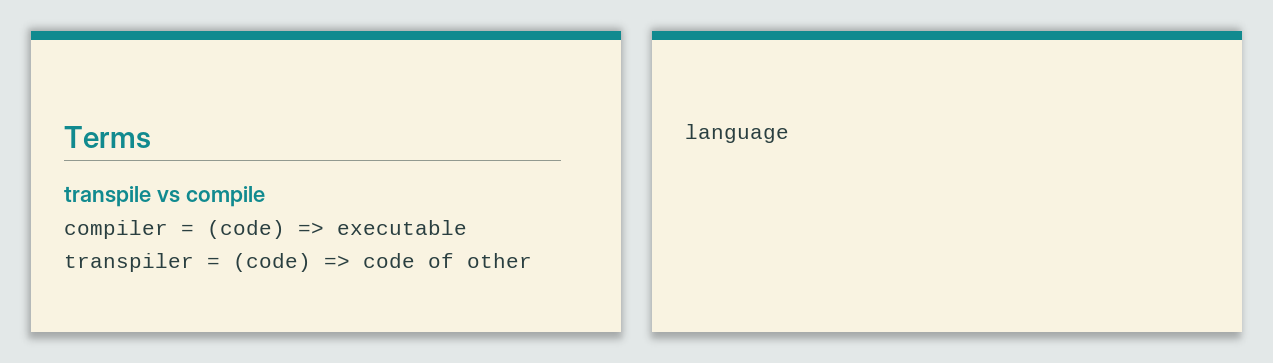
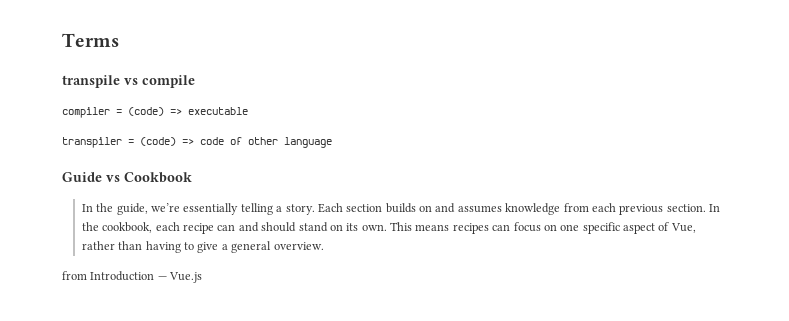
(789, 133) none -> [62,172,192,183] [81,203,721,215] [81,222,696,234] [81,241,324,253] [62,271,203,283] // Guide vs Cookbook // In the guide, we’re essentially telling a story. Each section builds on and assumes knowledge from each previous section. In the cookbook, each recipe can and should stand on its own. This means recipes can focus on one specific aspect of Vue, rather than having to give a general overview. // from Introduction — Vue.js

